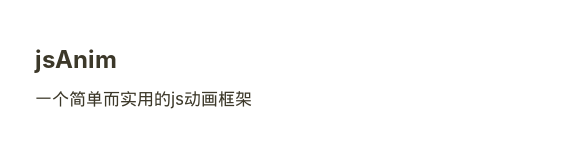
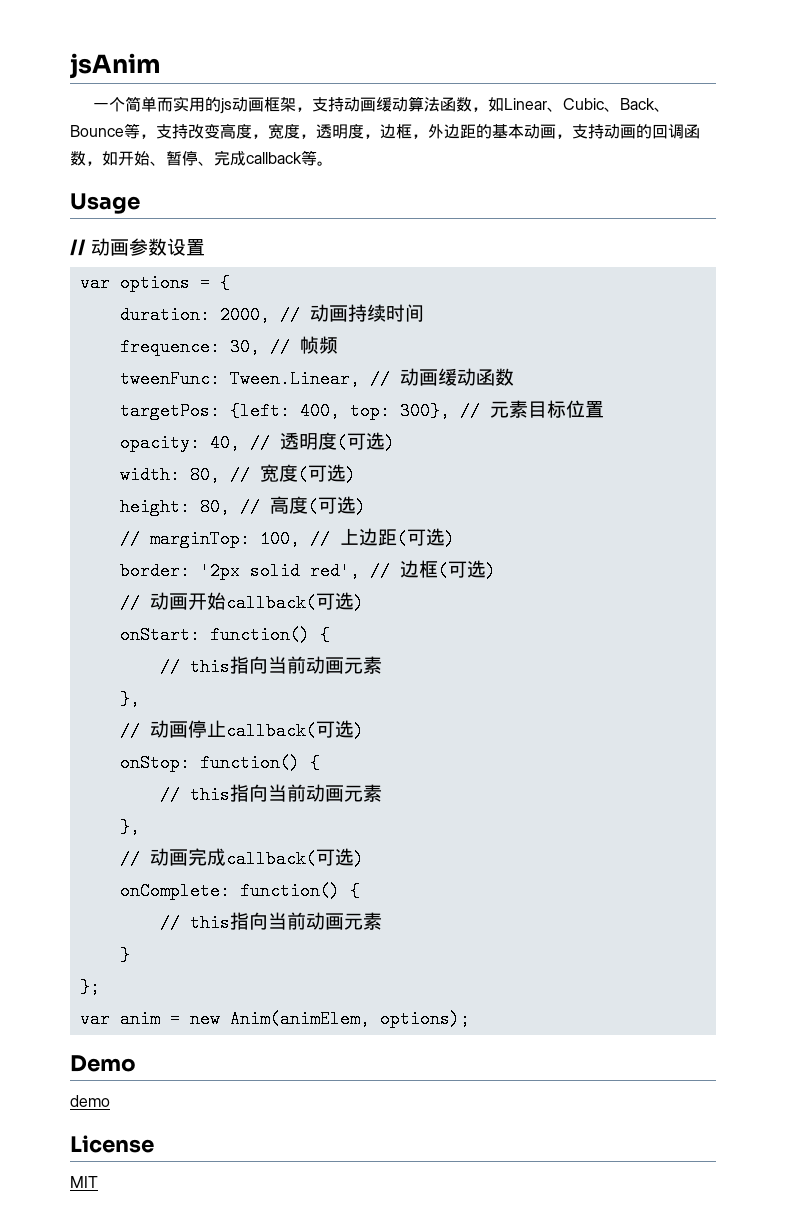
(252, 99) none -> [296,96,671,112] [70,123,700,139] [70,150,333,166] [70,193,140,214] [70,238,205,256] [79,274,230,292] [119,304,424,324] [119,336,338,356] [119,368,514,388] [119,400,604,420] [119,432,395,452] [119,464,356,484] [119,496,366,516] [119,528,455,548] [119,560,496,580] [119,592,364,612] [119,626,330,644] [159,656,382,676] [119,690,140,708] [119,720,364,740] [119,754,320,772] [159,784,382,804] [119,818,140,836] [119,848,364,868] [119,882,360,900] [159,912,382,932] [119,946,130,964] [79,978,100,996] [79,1010,470,1028] [70,1055,136,1072] [70,1095,110,1107] [70,1135,154,1153] [70,1176,98,1188] ，支持动画缓动算法函数，如Linear、Cubic、Back、Bounce等，支持改变高度，宽度，透明度，边框，外边距的基本动画，支持动画的回调函数，如开始、暂停、完成callback等。 // Usage // // 动画参数设置 // var options = { // duration: 2000, // 动画持续时间 // frequence: 30, // 帧频 // tweenFunc: Tween.Linear, // 动画缓动函数 // targetPos: {left: 400, top: 300}, // 元素目标位置 // opacity: 40, // 透明度(可选) // width: 80, // 宽度(可选) // height: 80, // 高度(可选) // // marginTop: 100, // 上边距(可选) // border: '2px solid red', // 边框(可选) // // 动画开始callback(可选) // onStart: function() { // // this指向当前动画元素 // }, // // 动画停止callback(可选) // onStop: function() { // // this指向当前动画元素 // }, // // 动画完成callback(可选) // onComplete: function() { // // this指向当前动画元素 // } // }; // var anim = new Anim(animElem, options); // Demo // demo // License // MIT

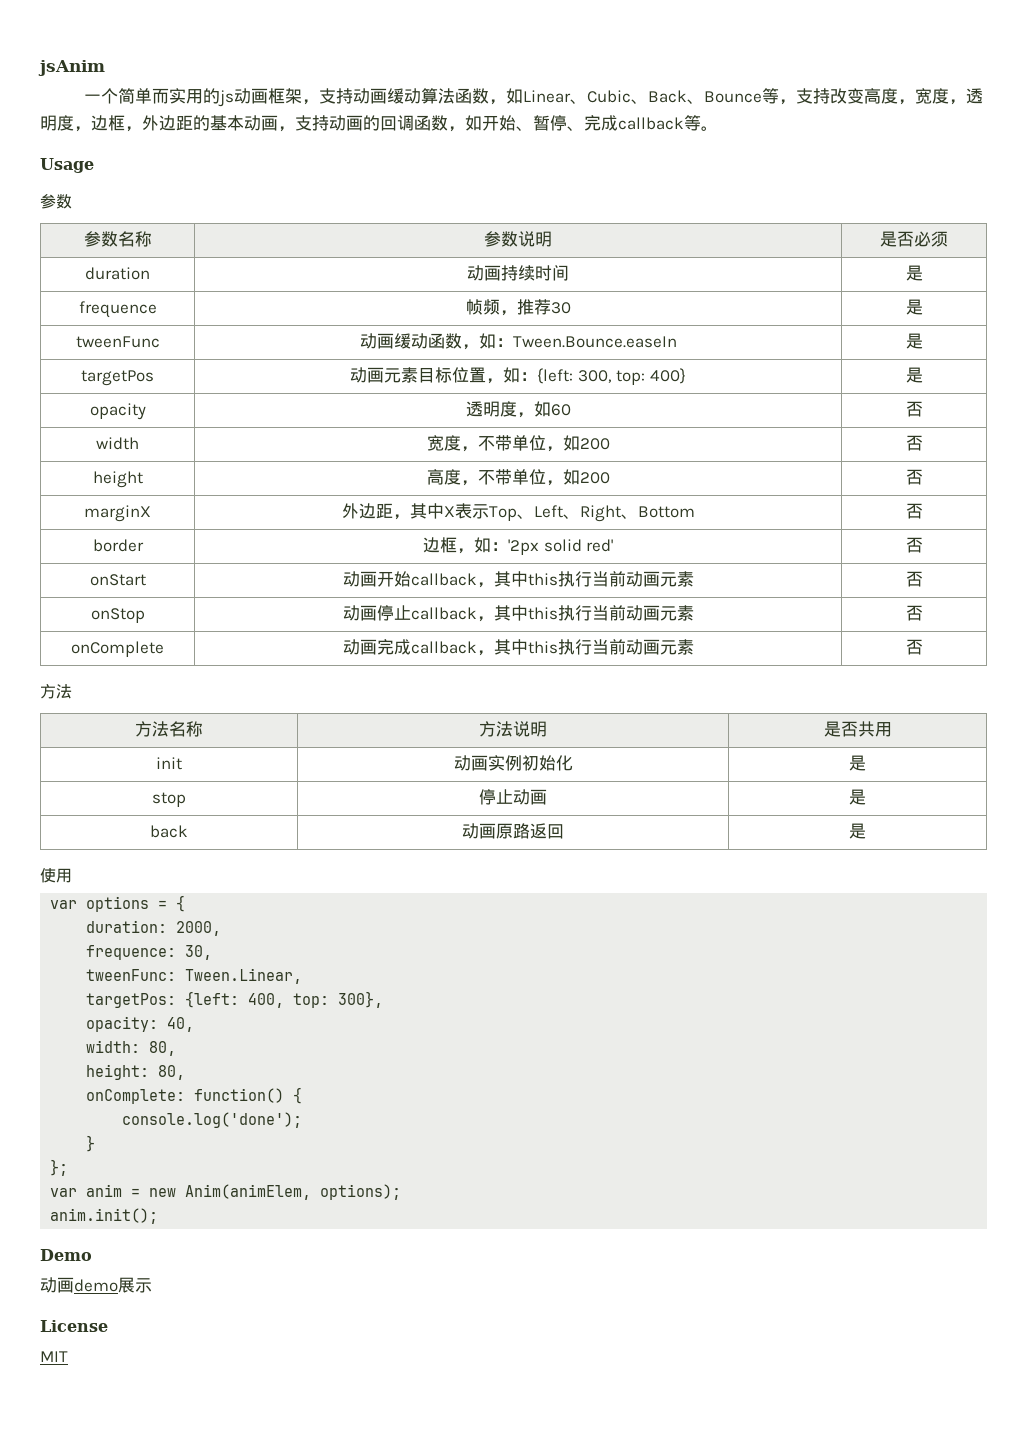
[70,238,205,256] // 动画参数设置 -> [40,194,72,209] [83,231,152,247] [484,231,552,247] [880,231,948,247] [85,267,150,280] [467,265,569,281] [905,265,923,281] [78,301,157,318] [465,299,571,316] [905,299,923,315] [75,336,160,348] [359,333,677,350] [905,333,923,349] [81,370,154,386] [350,367,686,385] [905,367,923,383] [89,403,146,420] [465,401,571,418] [905,401,923,417] [96,437,139,450] [426,435,610,452] [905,435,923,451] [92,471,143,488] [426,469,610,486] [905,469,923,485] [84,505,151,522] [341,503,695,522] [905,503,923,519] [92,539,144,552] [422,537,614,555] [905,537,923,553] [89,574,146,586] [342,571,694,588] [905,571,923,587] [90,608,145,623] [342,605,694,622] [905,605,923,621] [71,641,164,657] [342,639,694,656] [905,639,923,655] [40,684,72,699] [135,721,203,737] [479,721,547,737] [823,721,892,737] [156,757,182,770] [453,755,573,771] [849,755,866,771] [152,792,186,807] [479,789,547,805] [849,789,866,805] [150,825,188,838] [462,823,564,839] [849,823,866,839] [40,868,72,883] 参数 // 参数名称 | 参数说明 | 是否必须 // duration | 动画持续时间 | 是 // frequence | 帧频，推荐30 | 是 // tweenFunc | 动画缓动函数，如：Tween.Bounce.easeIn | 是 // targetPos | 动画元素目标位置，如：{left: 300, top: 400} | 是 // opacity | 透明度，如60 | 否 // width | 宽度，不带单位，如200 | 否 // height | 高度，不带单位，如200 | 否 // marginX | 外边距，其中X表示Top、Left、Right、Bottom | 否 // border | 边框，如：'2px solid red' | 否 // onStart | 动画开始callback，其中this执行当前动画元素 | 否 // onStop | 动画停止callback，其中this执行当前动画元素 | 否 // onComplete | 动画完成callback，其中this执行当前动画元素 | 否 // 方法 // 方法名称 | 方法说明 | 是否共用 // init | 动画实例初始化 | 是 // stop | 停止动画 | 是 // back | 动画原路返回 | 是 // 使用
[279,304,424,324] // 动画持续时间 -> (222, 928) none
[269,336,338,356] // 帧频 -> (213, 952) none
[369,368,514,388] // 动画缓动函数 -> (303, 976) none
[459,400,604,420] [119,432,395,452] [119,464,356,484] [119,496,366,516] [119,528,455,548] [119,560,496,580] [119,592,364,612] [119,626,330,644] [159,656,382,676] [119,690,140,708] [119,720,364,740] [119,754,320,772] [159,784,382,804] [119,818,140,836] [119,848,364,868] [119,882,360,900] [159,912,382,932] // 元素目标位置 // opacity: 40, // 透明度(可选) // width: 80, // 宽度(可选) // height: 80, // 高度(可选) // // marginTop: 100, // 上边距(可选) // border: '2px solid red', // 边框(可选) // // 动画开始callback(可选) // onStart: function() { // // this指向当前动画元素 // }, // // 动画停止callback(可选) // onStop: function() { // // this指向当前动画元素 // }, // // 动画完成callback(可选) // onComplete: function() { // // this指向当前动画元素 -> [86,1016,195,1032] [86,1040,177,1056] [86,1064,186,1080] [86,1087,303,1104] [122,1112,303,1128] // opacity: 40, // width: 80, // height: 80, // onComplete: function() { // console.log('done');
(470, 1019) none -> [50,1208,159,1224] // anim.init();
(136, 1063) none -> [40,1277,74,1293] 动画
(110, 1101) none -> [118,1277,152,1293] 展示

